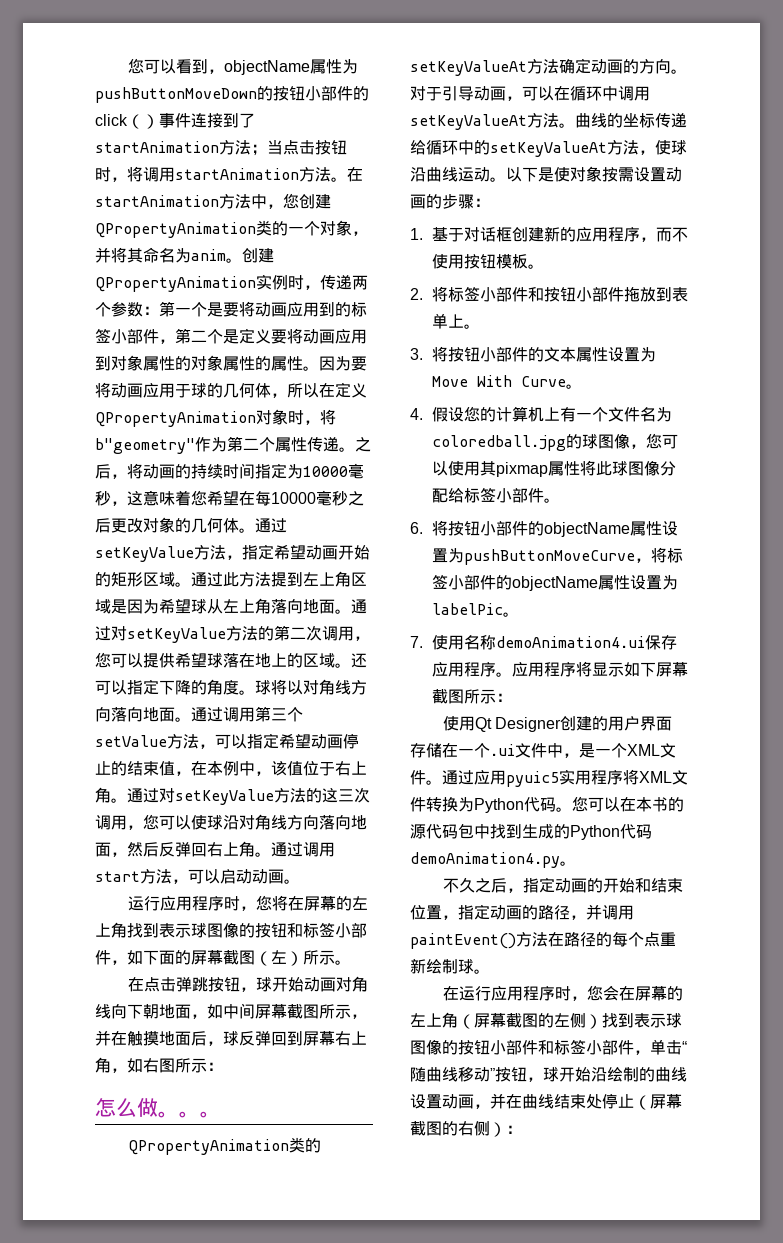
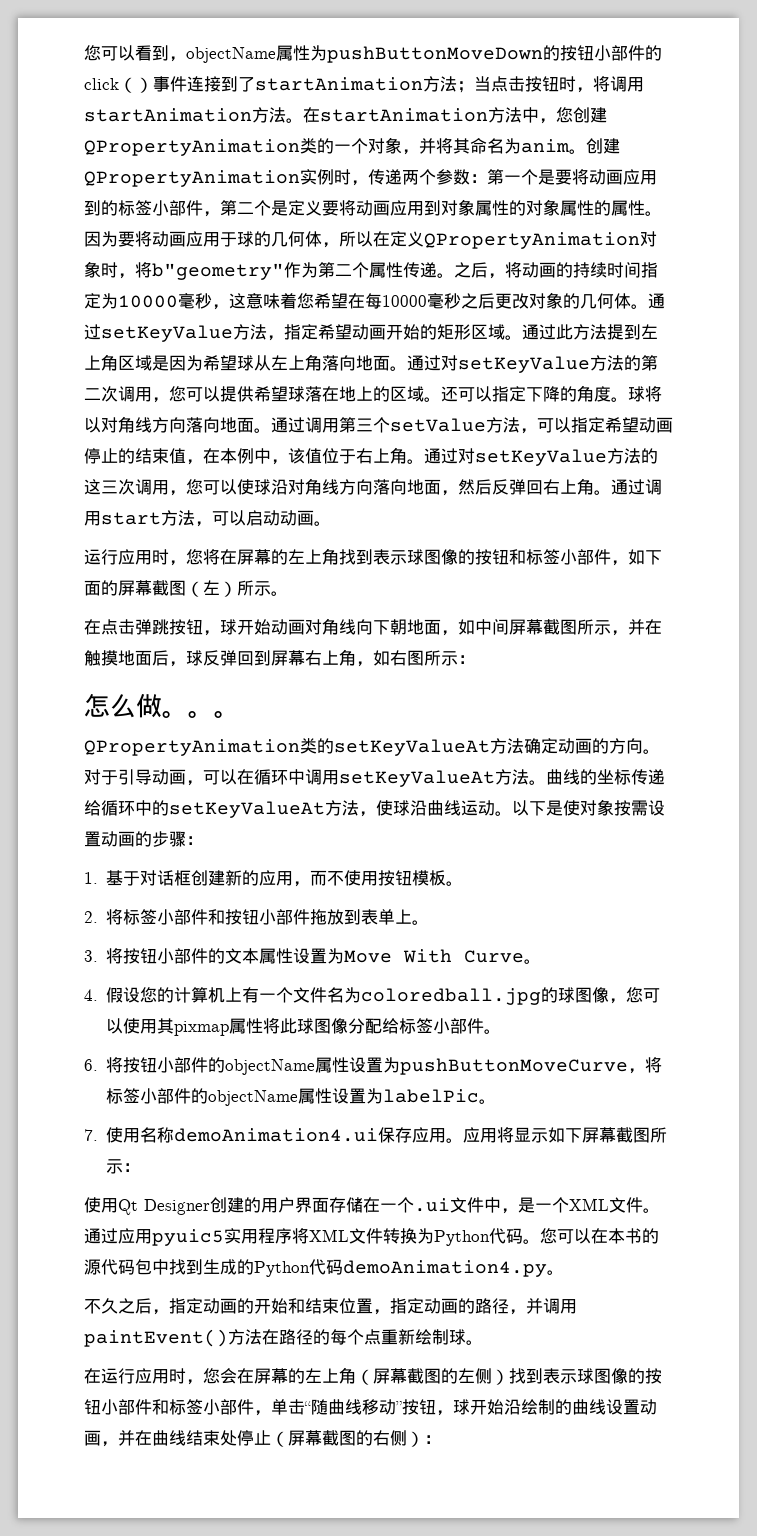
[192,896,225,911] 程序 -> (152, 557) none
[607,227,640,242] 程序 -> (294, 878) none
[463,662,576,677] 程序。应用程序 -> [446,1127,498,1143] 。应用
[523,986,556,1001] 程序 -> (169, 1376) none

